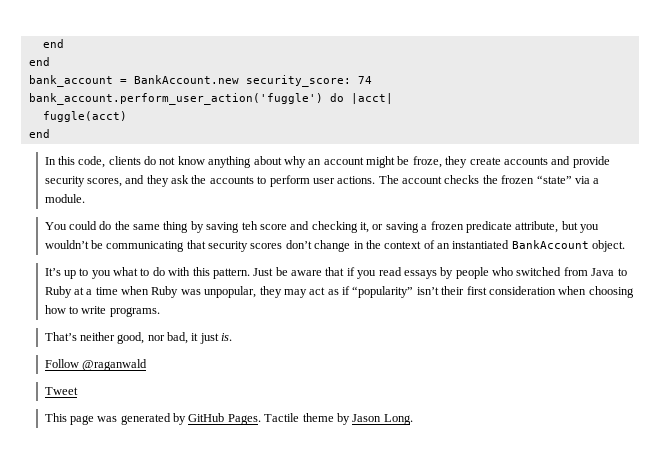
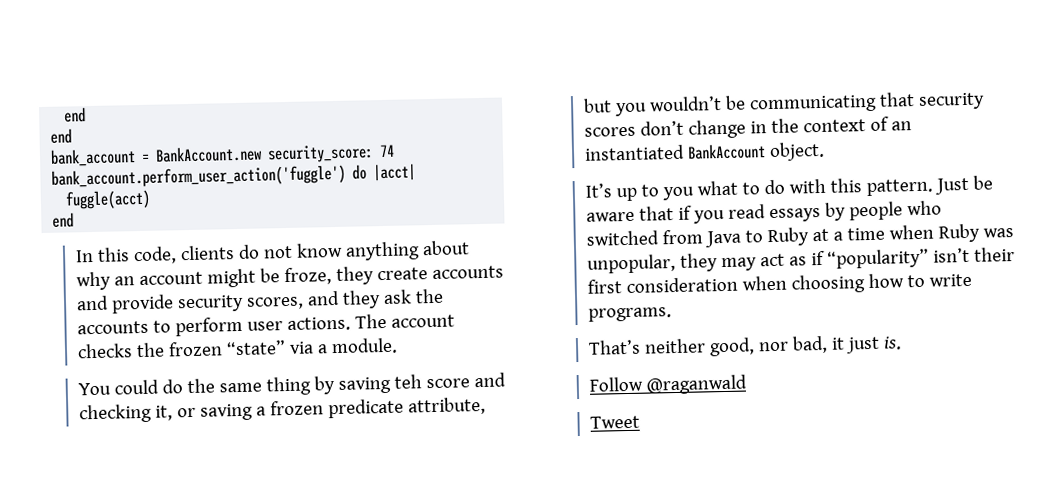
[44,413,413,425] // This page was generated by GitHub Pages. Tactile theme by Jason Long. -> (640, 422) none

